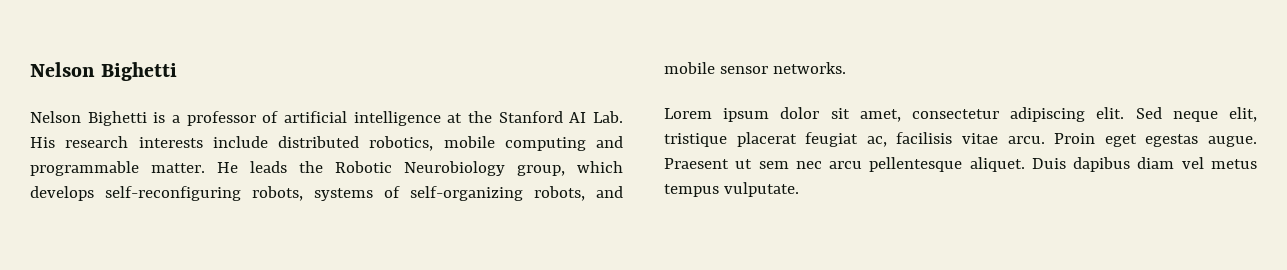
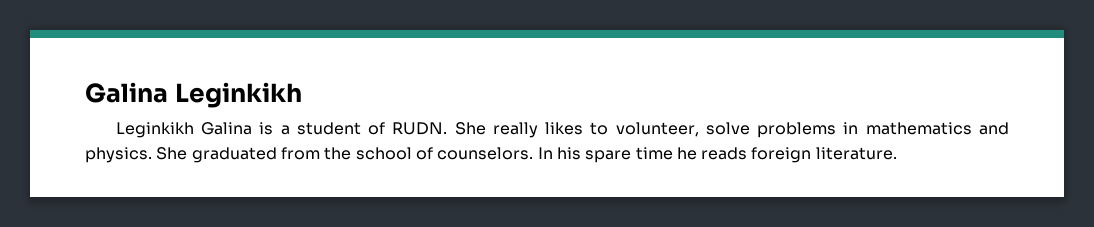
[30,62,178,81] [30,111,623,126] [30,136,623,151] [30,161,623,176] [30,186,623,201] [664,62,846,74] [664,107,1257,122] [664,132,1257,147] [664,157,1257,172] [664,182,799,197] Nelson Bighetti // Nelson Bighetti is a professor of artificial intelligence at the Stanford AI Lab. His research interests include distributed robotics, mobile computing and programmable matter. He leads the Robotic Neurobiology group, which develops self-reconfiguring robots, systems of self-organizing robots, and mobile sensor networks. // Lorem ipsum dolor sit amet, consectetur adipiscing elit. Sed neque elit, tristique placerat feugiat ac, facilisis vitae arcu. Proin eget egestas augue. Praesent ut sem nec arcu pellentesque aliquet. Duis dapibus diam vel metus tempus vulputate. -> [85,82,302,108] [115,122,1010,138] [85,147,897,163] Galina Leginkikh // Leginkikh Galina is a student of RUDN. She really likes to volunteer, solve problems in mathematics and physics. She graduated from the school of counselors. In his spare time he reads foreign literature.

